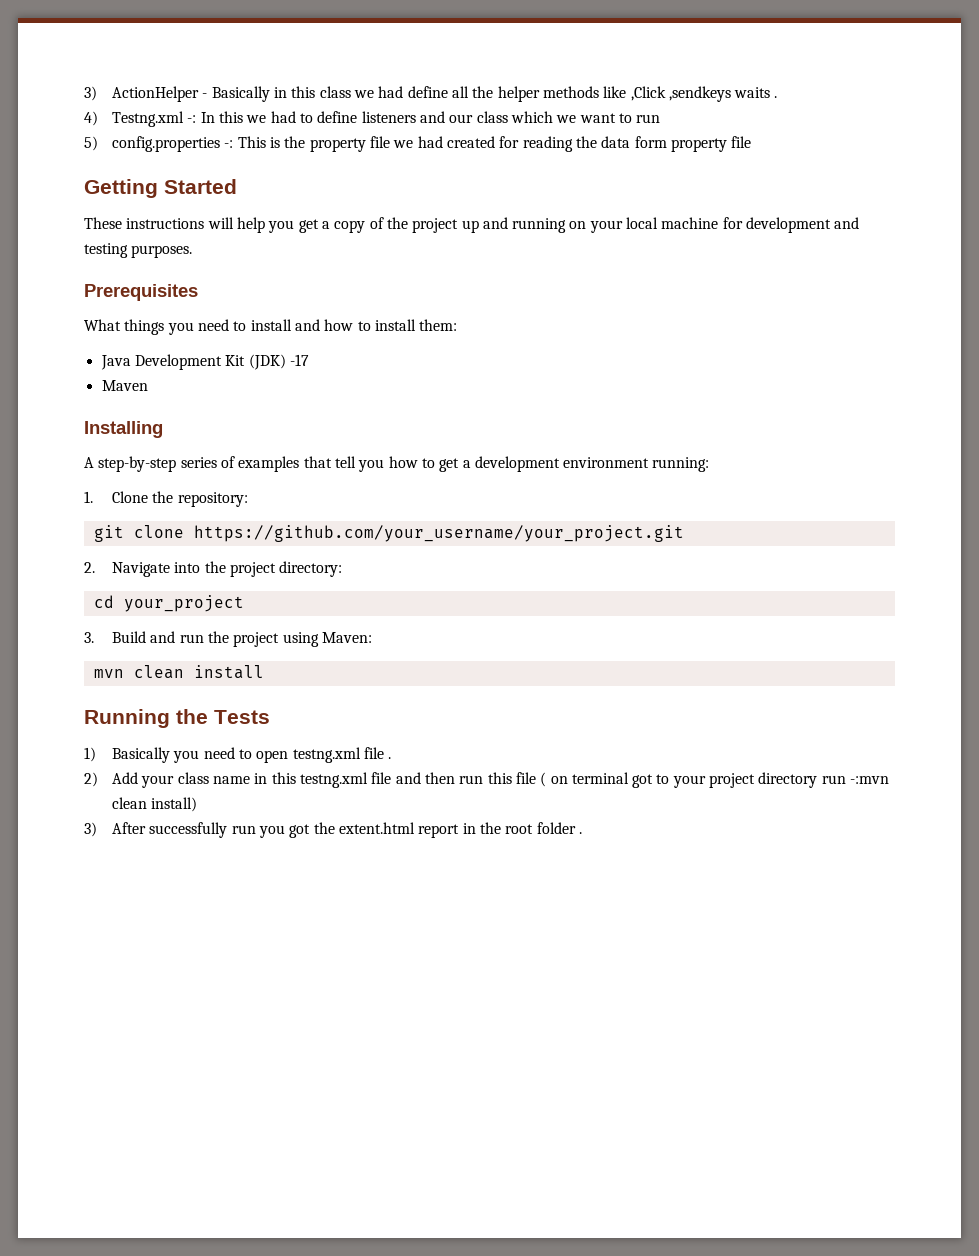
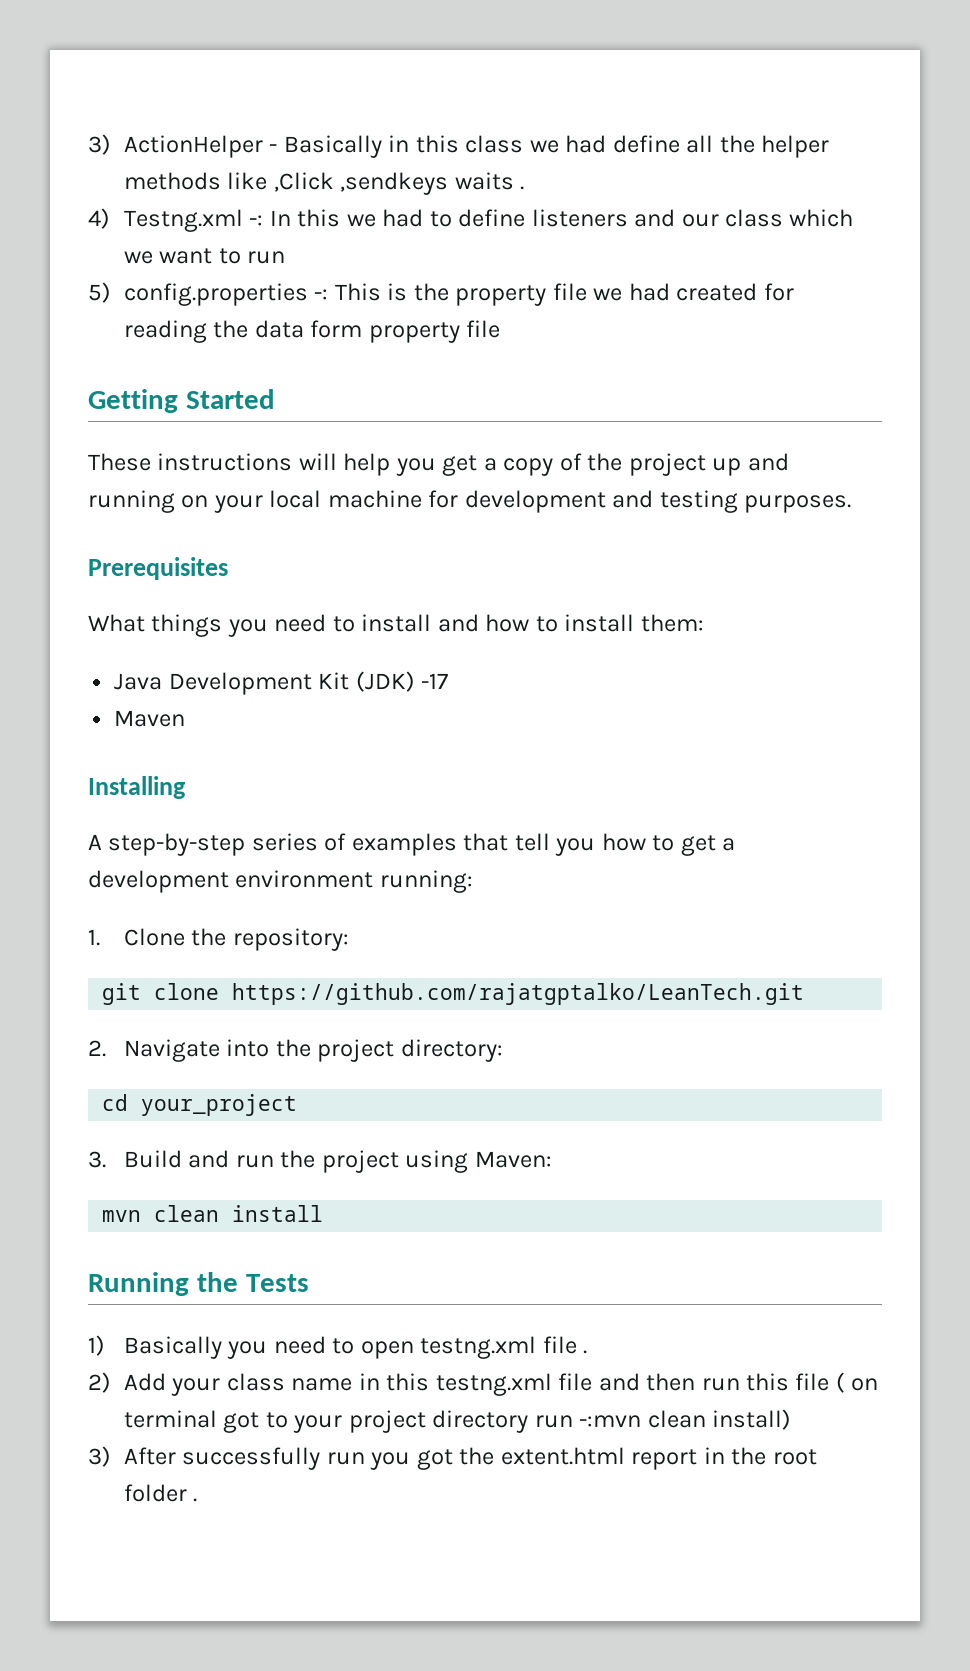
[193,525,684,542] https://github.com/your_username/your_project.git -> [232,983,805,1005] https://github.com/rajatgptalko/LeanTech.git

